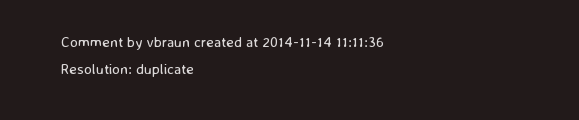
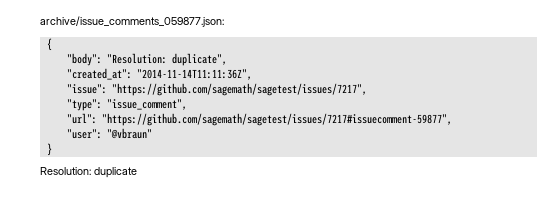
[61,37,384,50] Comment by vbraun created at 2014-11-14 11:11:36 -> [40,16,224,27] [46,38,52,51] [66,53,227,66] [66,68,252,80] [66,83,367,96] [66,99,187,111] [66,113,452,126] [66,128,152,139] [46,143,52,156] archive/issue_comments_059877.json: // { // "body": "Resolution: duplicate", // "created_at": "2014-11-14T11:11:36Z", // "issue": "https://github.com/sagemath/sagetest/issues/7217", // "type": "issue_comment", // "url": "https://github.com/sagemath/sagetest/issues/7217#issuecomment-59877", // "user": "@vbraun" // }

